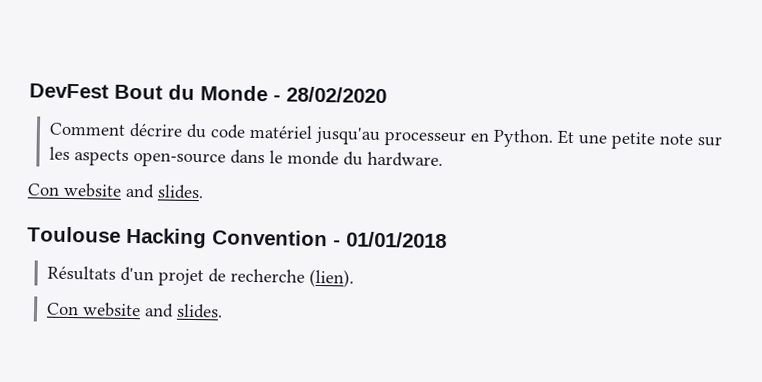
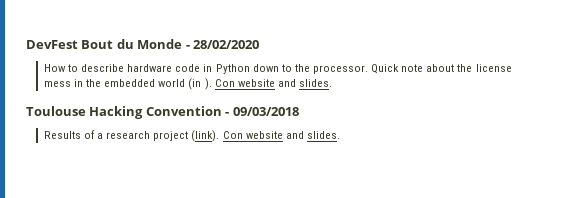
[49,122,723,150] [49,146,444,168] Comment décrire du code matériel jusqu'au processeur en Python. Et une petite note sur les aspects open-source dans le monde du hardware. // -> [43,64,512,74] [43,78,212,90] How to describe hardware code in Python down to the processor. Quick note about the license mess in the embedded world (in ).
[346,231,447,249] [47,265,355,288] 01/01/2018 // Résultats d'un projet de recherche (lien). // -> [232,107,299,116] [43,130,220,142] 09/03/2018 // Results of a research project (link).

